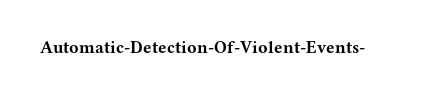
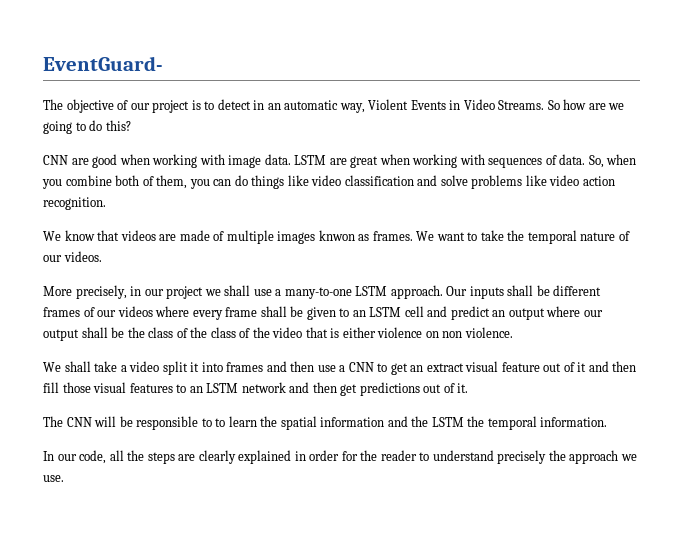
[40,40,365,54] Automatic-Detection-Of-Violent-Events- -> [43,56,163,71] [43,99,625,113] [43,120,131,134] [43,154,637,168] [42,175,615,189] [43,197,106,210] [43,230,630,244] [43,251,102,262] [43,285,602,299] [43,306,603,320] [43,327,513,341] [43,361,637,375] [43,382,469,396] [43,416,608,430] [43,450,637,464] [43,475,64,482] EventGuard- // The objective of our project is to detect in an automatic way, Violent Events in Video Streams. So how are we going to do this? // CNN are good when working with image data. LSTM are great when working with sequences of data. So, when you combine both of them, you can do things like video classification and solve problems like video action recognition. // We know that videos are made of multiple images knwon as frames. We want to take the temporal nature of our videos. // More precisely, in our project we shall use a many-to-one LSTM approach. Our inputs shall be different frames of our videos where every frame shall be given to an LSTM cell and predict an output where our output shall be the class of the class of the video that is either violence on non violence. // We shall take a video split it into frames and then use a CNN to get an extract visual feature out of it and then fill those visual features to an LSTM network and then get predictions out of it. // The CNN will be responsible to to learn the spatial information and the LSTM the temporal information. // In our code, all the steps are clearly explained in order for the reader to understand precisely the approach we use.

